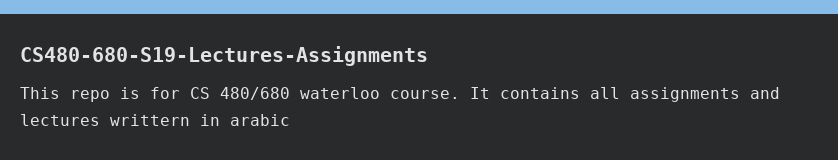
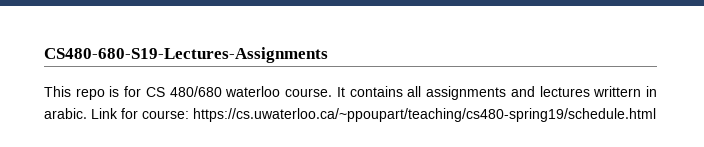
[230,114,290,126] arabic -> [44,108,656,122] arabic. Link for course: https://cs.uwaterloo.ca/~ppoupart/teaching/cs480-spring19/schedule.html

